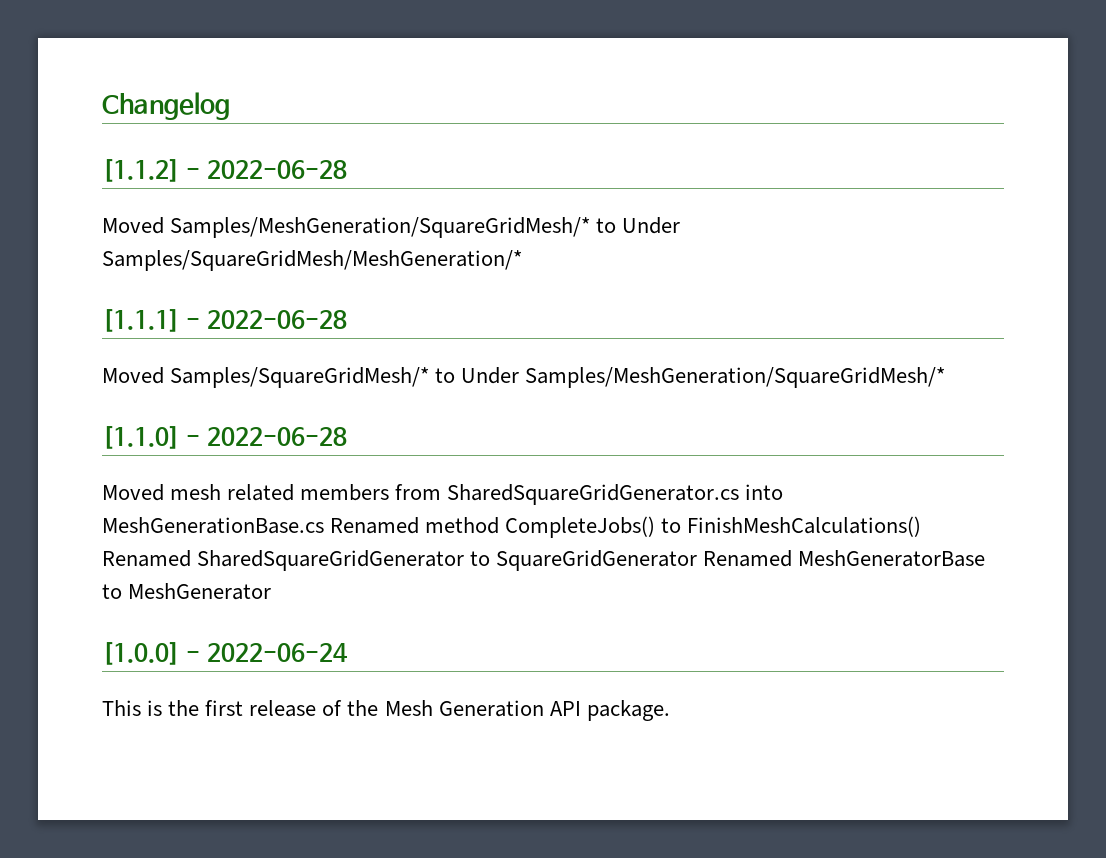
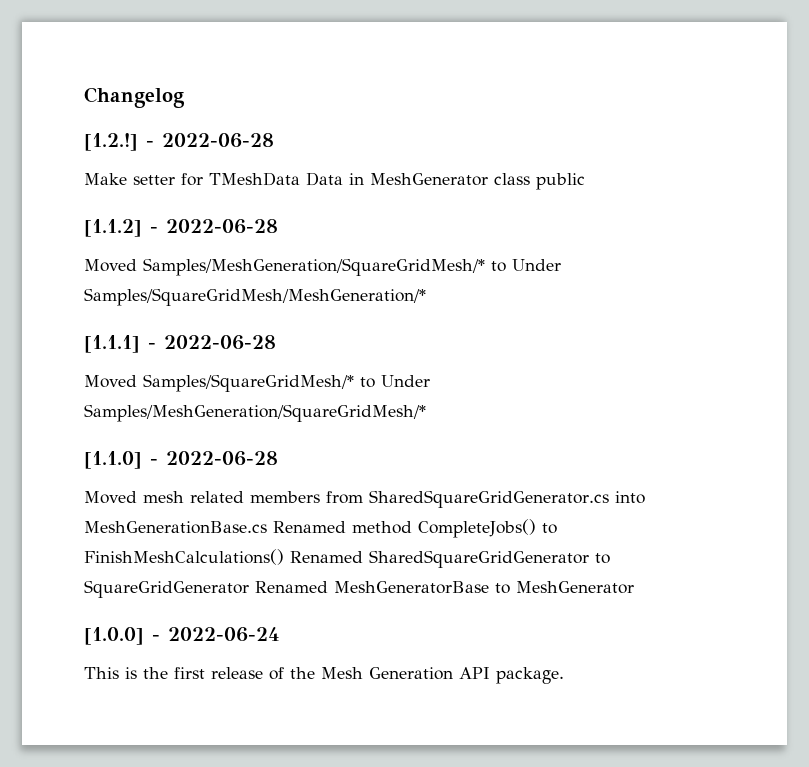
(230, 106) none -> [84,133,274,151] [84,172,585,190] // [1.2.!] - 2022-06-28 // Make setter for TMeshData Data in MeshGenerator class public

